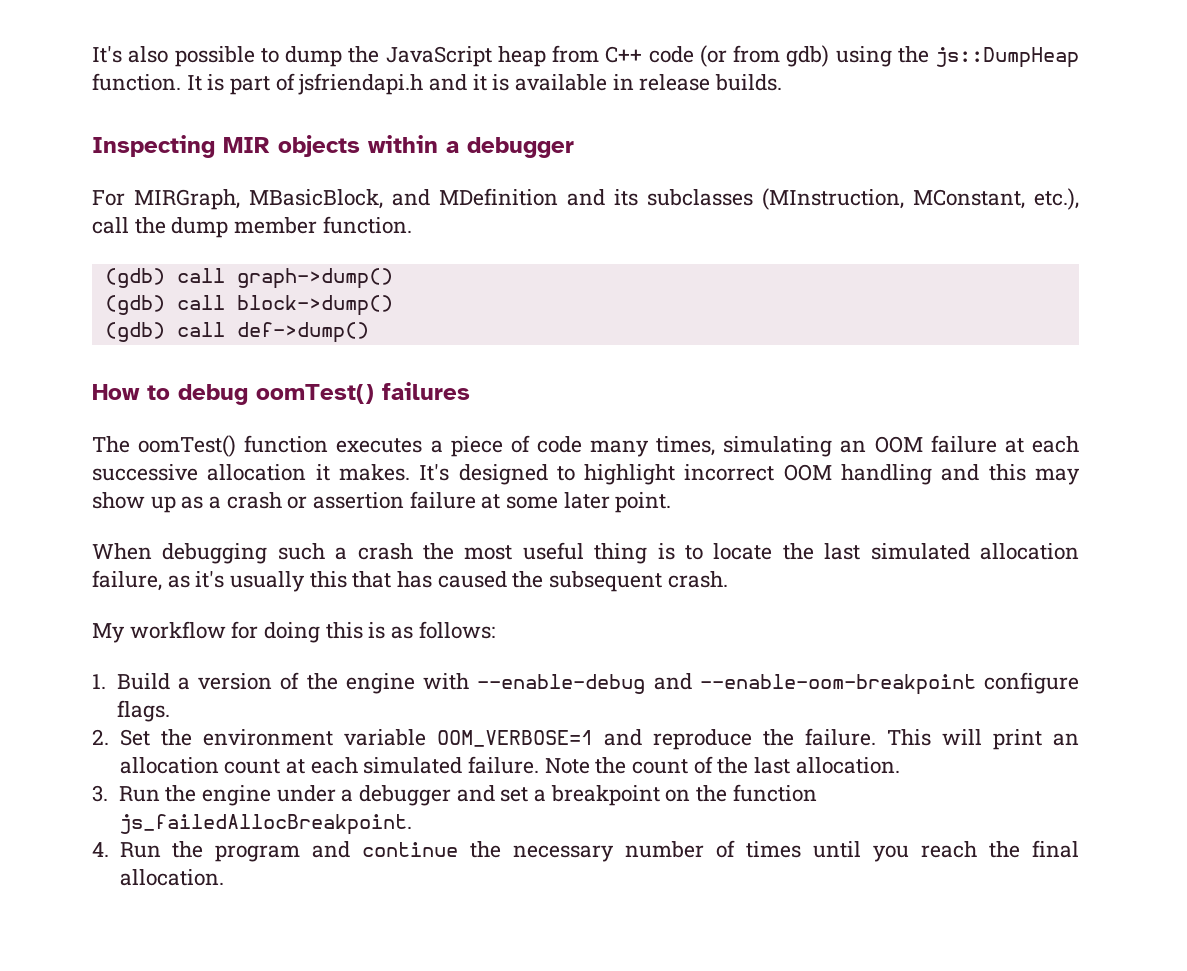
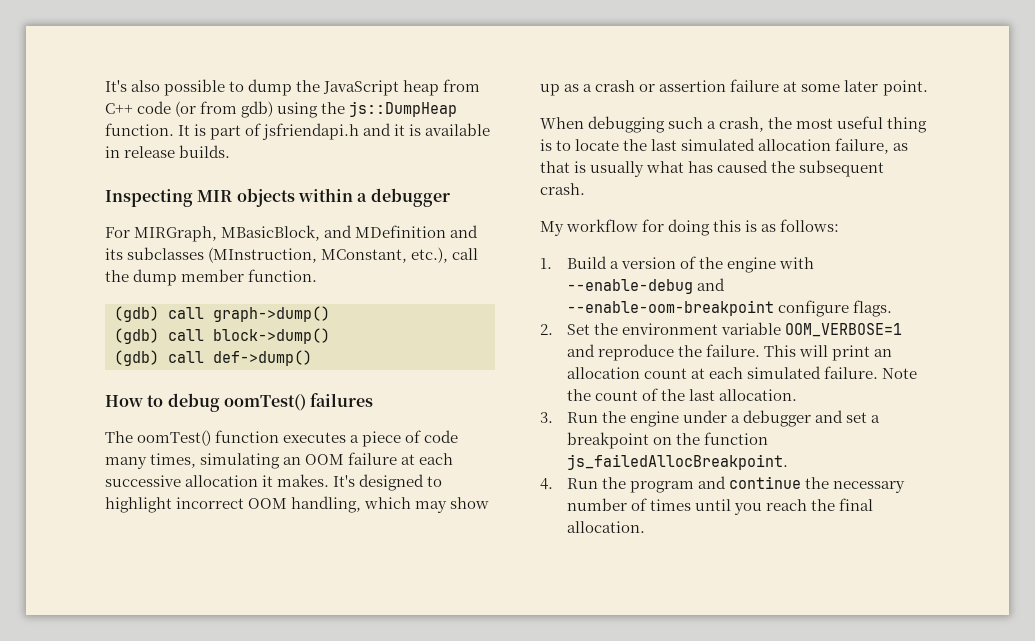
[841,464,1026,485] handling and this -> [291,496,412,513] handling, which
[357,543,413,560] crash -> [719,117,765,132] crash,
[195,571,392,592] it's usually this that -> [540,161,685,177] that is usually what

